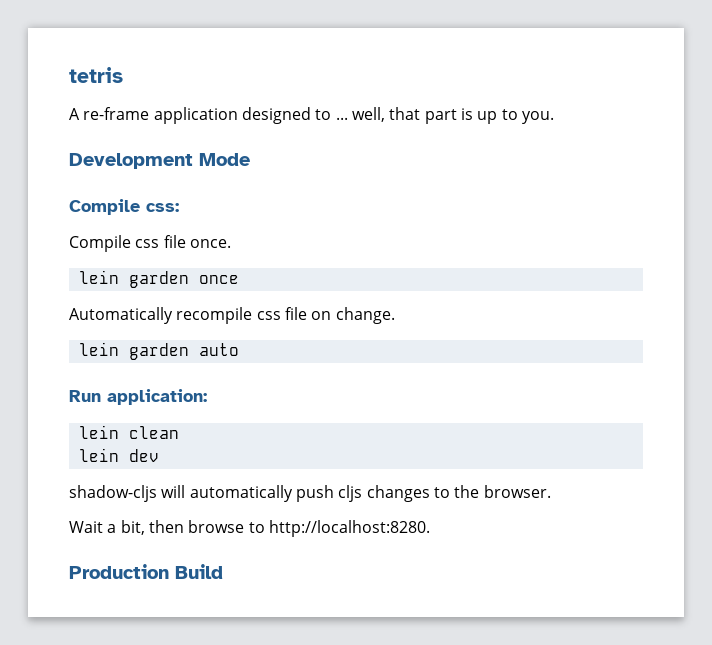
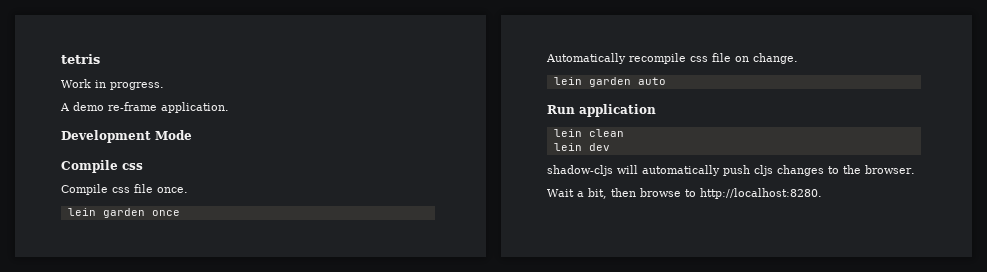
[69,107,554,124] A re-frame application designed to ... well, that part is up to you. -> [61,79,164,90] [60,102,229,113] Work in progress. // A demo re-frame application.
[146,203,179,212] css: -> [122,163,143,170] css
[107,389,207,405] application: -> [579,104,656,117] application
[69,564,223,579] // Production Build -> (822, 193) none

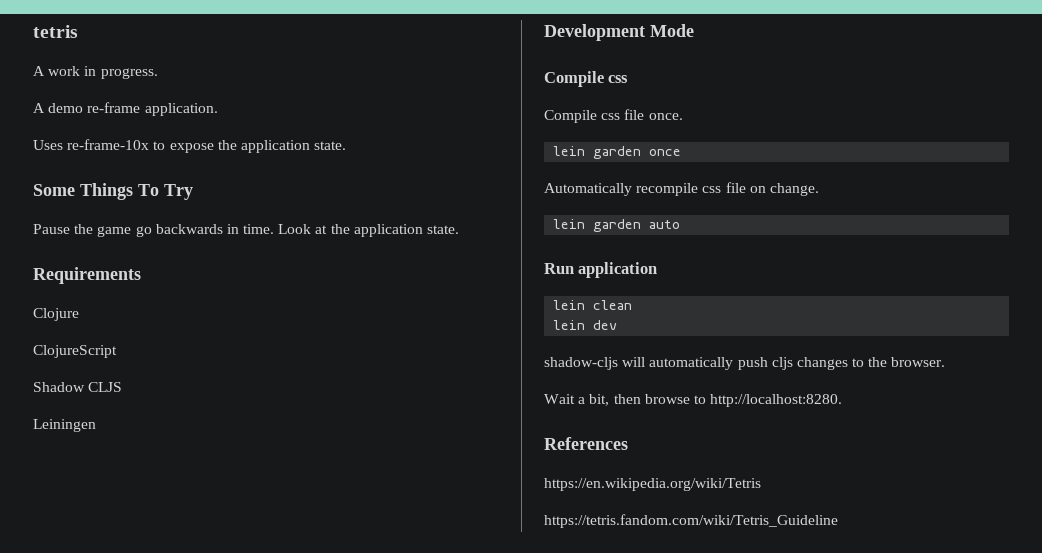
[61,79,91,88] Work -> [33,66,81,76] A work
(229, 107) none -> [33,139,347,153] [33,183,193,200] [33,224,460,237] [33,267,141,284] [33,308,79,321] [33,345,117,358] [33,382,123,392] [33,419,96,432] // Uses re-frame-10x to expose the application state. // Some Things To Try // Pause the game go backwards in time. Look at the application state. // Requirements // Clojure // ClojureScript // Shadow CLJS // Leiningen
(822, 193) none -> [544,437,628,450] [544,478,761,491] [544,514,838,528] // References // https://en.wikipedia.org/wiki/Tetris // https://tetris.fandom.com/wiki/Tetris_Guideline

